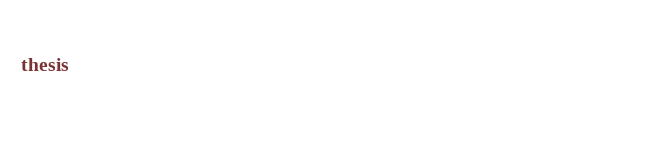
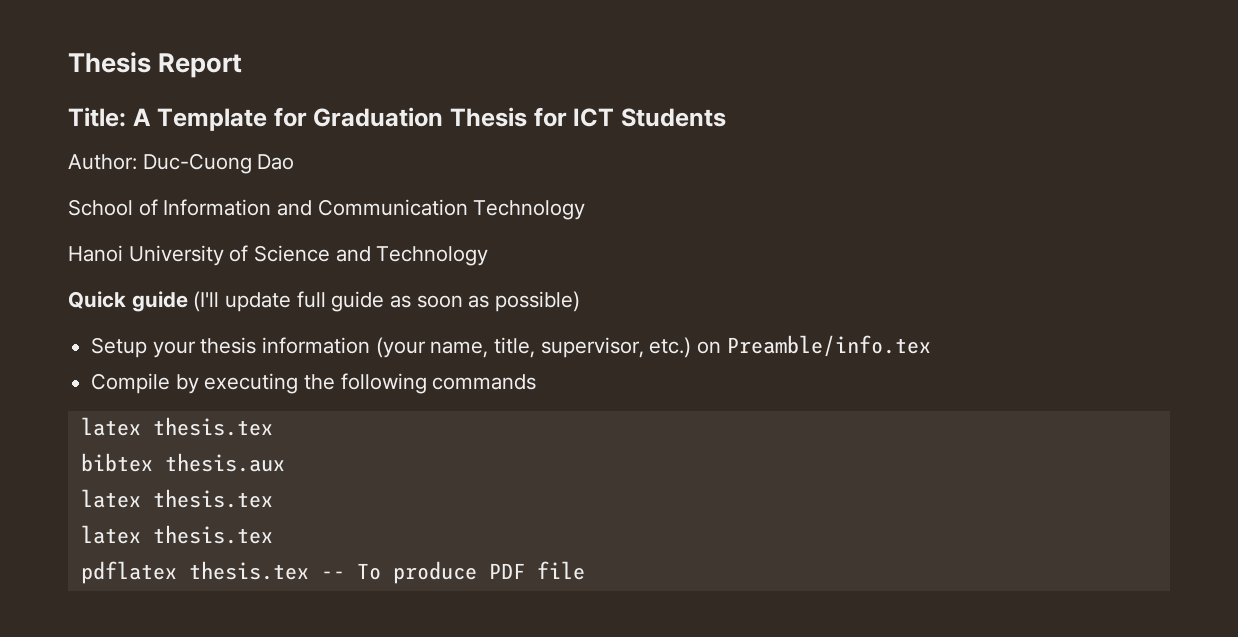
[21,58,69,71] thesis -> [68,52,243,78] [68,107,726,131] [68,153,295,174] [68,199,586,220] [68,245,489,266] [68,291,581,312] [91,335,931,358] [91,373,537,394] [80,417,273,436] [80,453,285,472] [80,489,273,508] [80,525,273,544] [80,561,585,584] Thesis Report // Title: A Template for Graduation Thesis for ICT Students // Author: Duc-Cuong Dao // School of Information and Communication Technology // Hanoi University of Science and Technology // Quick guide (I'll update full guide as soon as possible) // Setup your thesis information (your name, title, supervisor, etc.) on Preamble/info.tex // Compile by executing the following commands // latex thesis.tex // bibtex thesis.aux // latex thesis.tex // latex thesis.tex // pdflatex thesis.tex -- To produce PDF file

